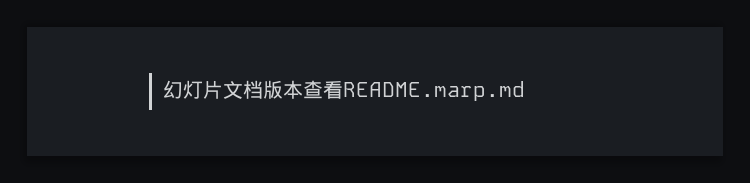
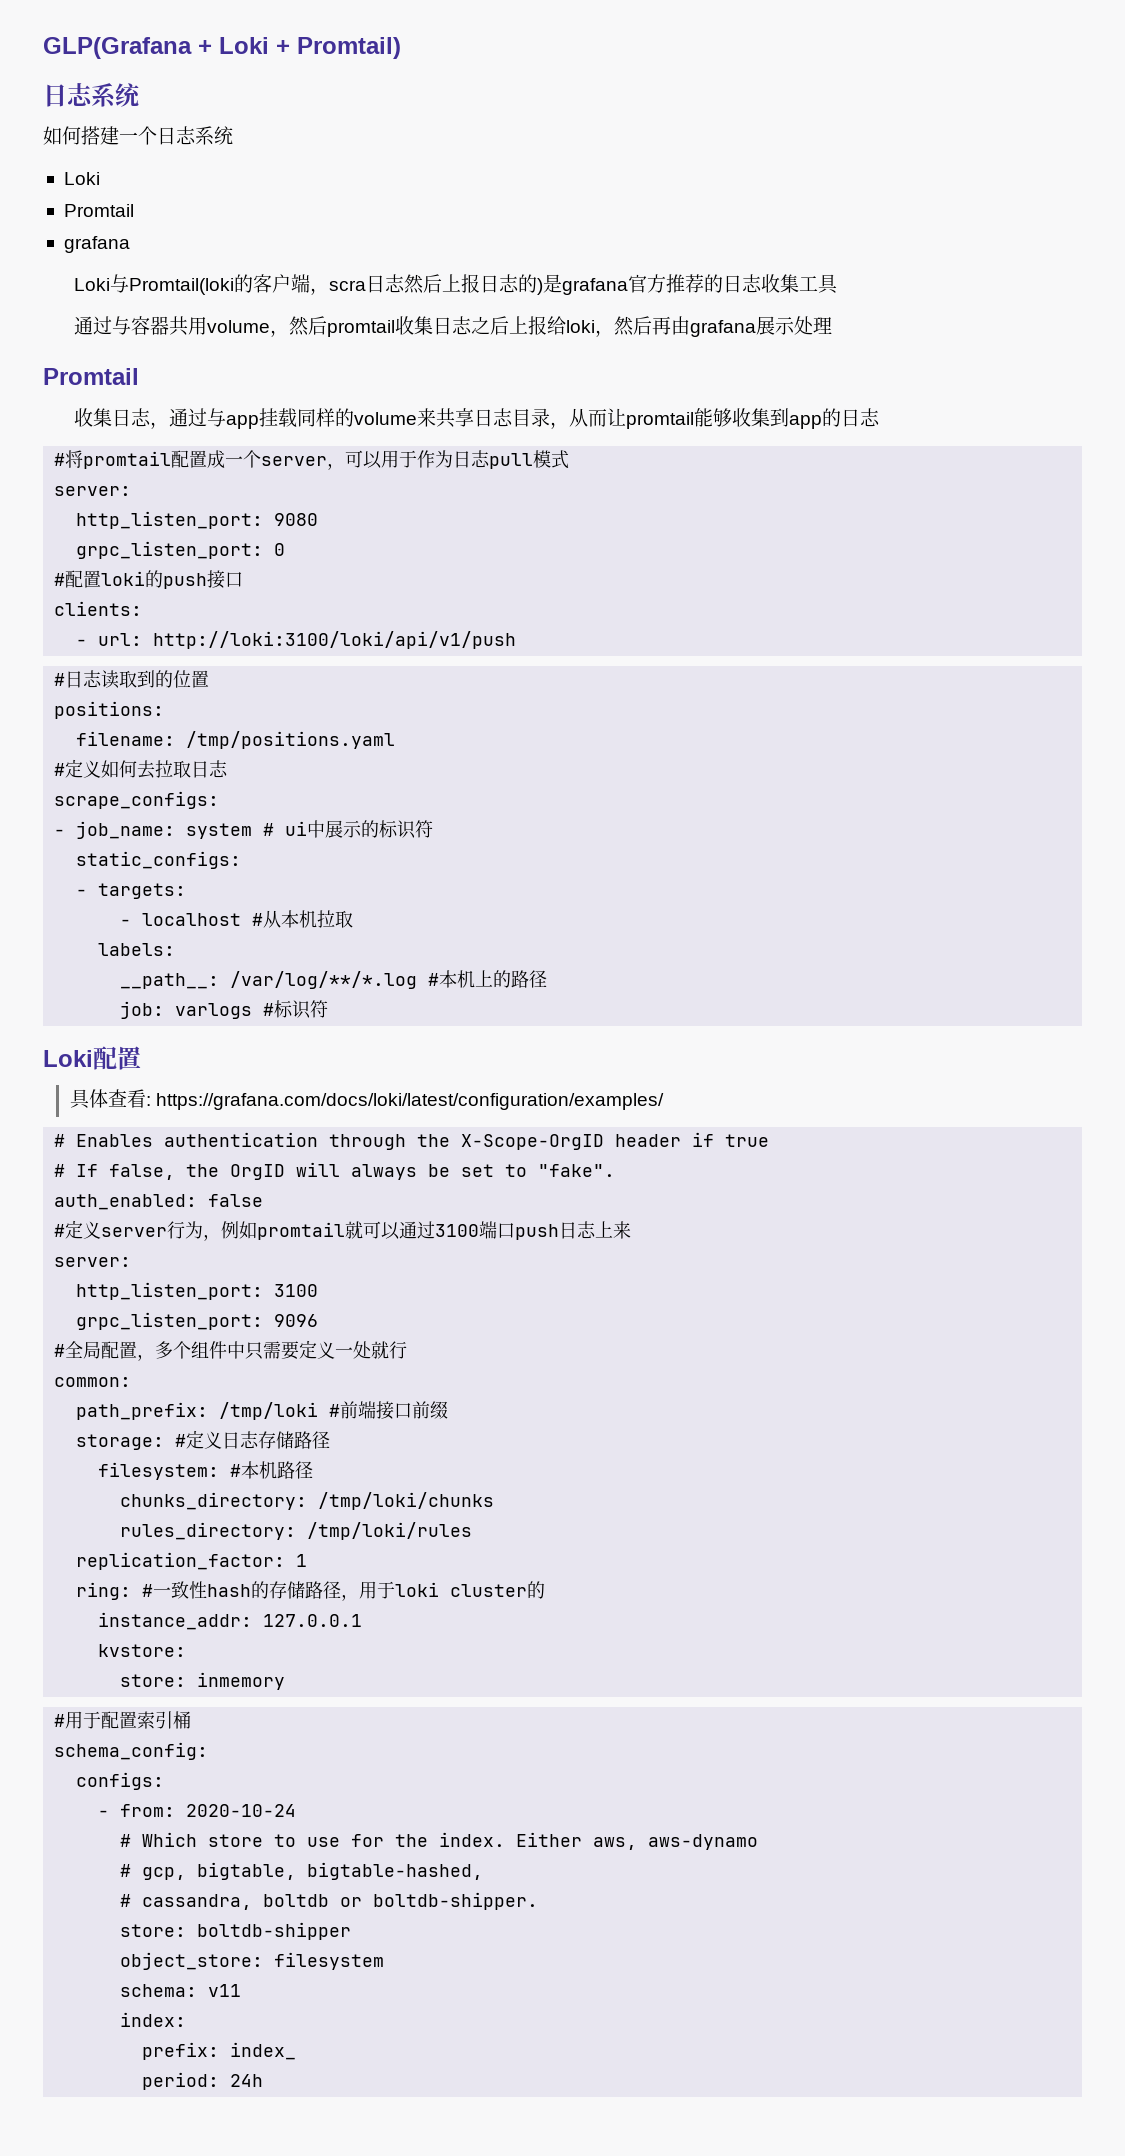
[162,80,525,101] 幻灯片文档版本查看README.marp.md -> [43,37,401,59] [43,83,141,108] [43,126,233,145] [63,172,100,185] [63,204,134,217] [63,236,130,253] [74,274,839,295] [74,316,833,337] [43,368,139,385] [74,408,881,429] [54,450,570,470] [54,486,132,496] [76,511,319,529] [76,541,286,559] [54,570,244,589] [54,601,143,616] [76,631,517,649] [54,670,210,689] [54,701,165,719] [76,731,396,749] [54,759,229,779] [54,791,220,809] [54,820,434,839] [76,851,242,869] [76,883,187,899] [120,910,354,928] [98,943,176,956] [120,970,548,989] [120,1000,329,1019] [43,1046,141,1070] [69,1089,664,1110] [54,1132,770,1150] [54,1162,616,1180] [54,1194,264,1210] [54,1220,632,1241] [54,1257,132,1267] [76,1282,319,1300] [76,1312,319,1330] [54,1340,408,1361] [54,1377,132,1387] [76,1401,449,1420] [76,1430,331,1450] [98,1461,314,1480] [120,1492,495,1510] [120,1522,473,1540] [76,1552,308,1570] [76,1581,546,1601] [98,1612,363,1630] [98,1644,187,1657] [120,1672,286,1690] [54,1711,192,1729] [54,1742,209,1760] [76,1772,165,1790] [98,1804,297,1817] [120,1832,759,1850] [120,1862,484,1880] [120,1892,539,1910] [120,1922,352,1940] [120,1952,385,1970] [120,1984,242,1997] [120,2012,187,2027] [142,2042,297,2060] [142,2072,264,2090] GLP(Grafana + Loki + Promtail) // 日志系统 // 如何搭建一个日志系统 // Loki // Promtail // grafana // Loki与Promtail(loki的客户端，scra日志然后上报日志的)是grafana官方推荐的日志收集工具 // 通过与容器共用volume，然后promtail收集日志之后上报给loki，然后再由grafana展示处理 // Promtail // 收集日志，通过与app挂载同样的volume来共享日志目录，从而让promtail能够收集到app的日志 // #将promtail配置成一个server，可以用于作为日志pull模式 // server: // http_listen_port: 9080 // grpc_listen_port: 0 // #配置loki的push接口 // clients: // - url: http://loki:3100/loki/api/v1/push // #日志读取到的位置 // positions: // filename: /tmp/positions.yaml // #定义如何去拉取日志 // scrape_configs: // - job_name: system # ui中展示的标识符 // static_configs: // - targets: // - localhost #从本机拉取 // labels: // __path__: /var/log/**/*.log #本机上的路径 // job: varlogs #标识符 // Loki配置 // 具体查看: https://grafana.com/docs/loki/latest/configuration/examples/ // # Enables authentication through the X-Scope-OrgID header if true // # If false, the OrgID will always be set to "fake". // auth_enabled: false // #定义server行为，例如promtail就可以通过3100端口push日志上来 // server: // http_listen_port: 3100 // grpc_listen_port: 9096 // #全局配置，多个组件中只需要定义一处就行 // common: // path_prefix: /tmp/loki #前端接口前缀 // storage: #定义日志存储路径 // filesystem: #本机路径 // chunks_directory: /tmp/loki/chunks // rules_directory: /tmp/loki/rules // replication_factor: 1 // ring: #一致性hash的存储路径，用于loki cluster的 // instance_addr: 127.0.0.1 // kvstore: // store: inmemory // #用于配置索引桶 // schema_config: // configs: // - from: 2020-10-24 // # Which store to use for the index. Either aws, aws-dynamo // # gcp, bigtable, bigtable-hashed, // # cassandra, boltdb or boltdb-shipper. // store: boltdb-shipper // object_store: filesystem // schema: v11 // index: // prefix: index_ // period: 24h

